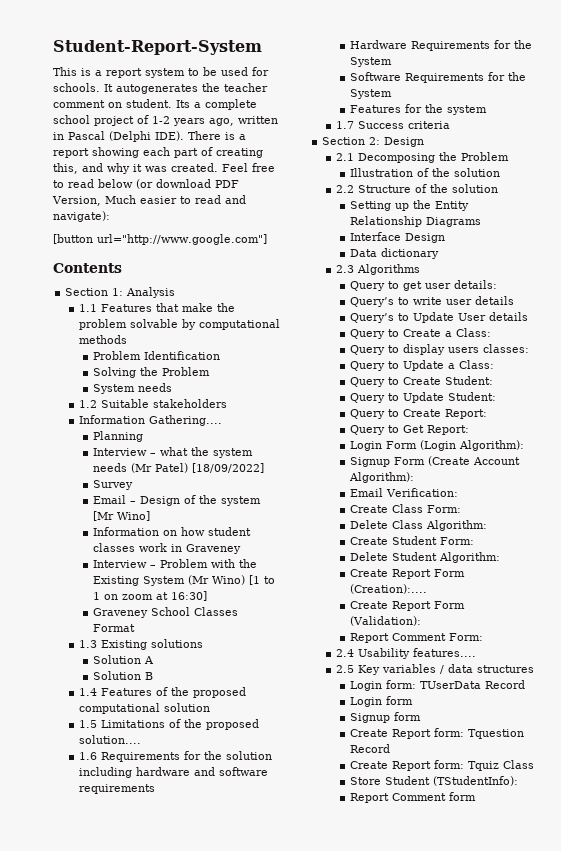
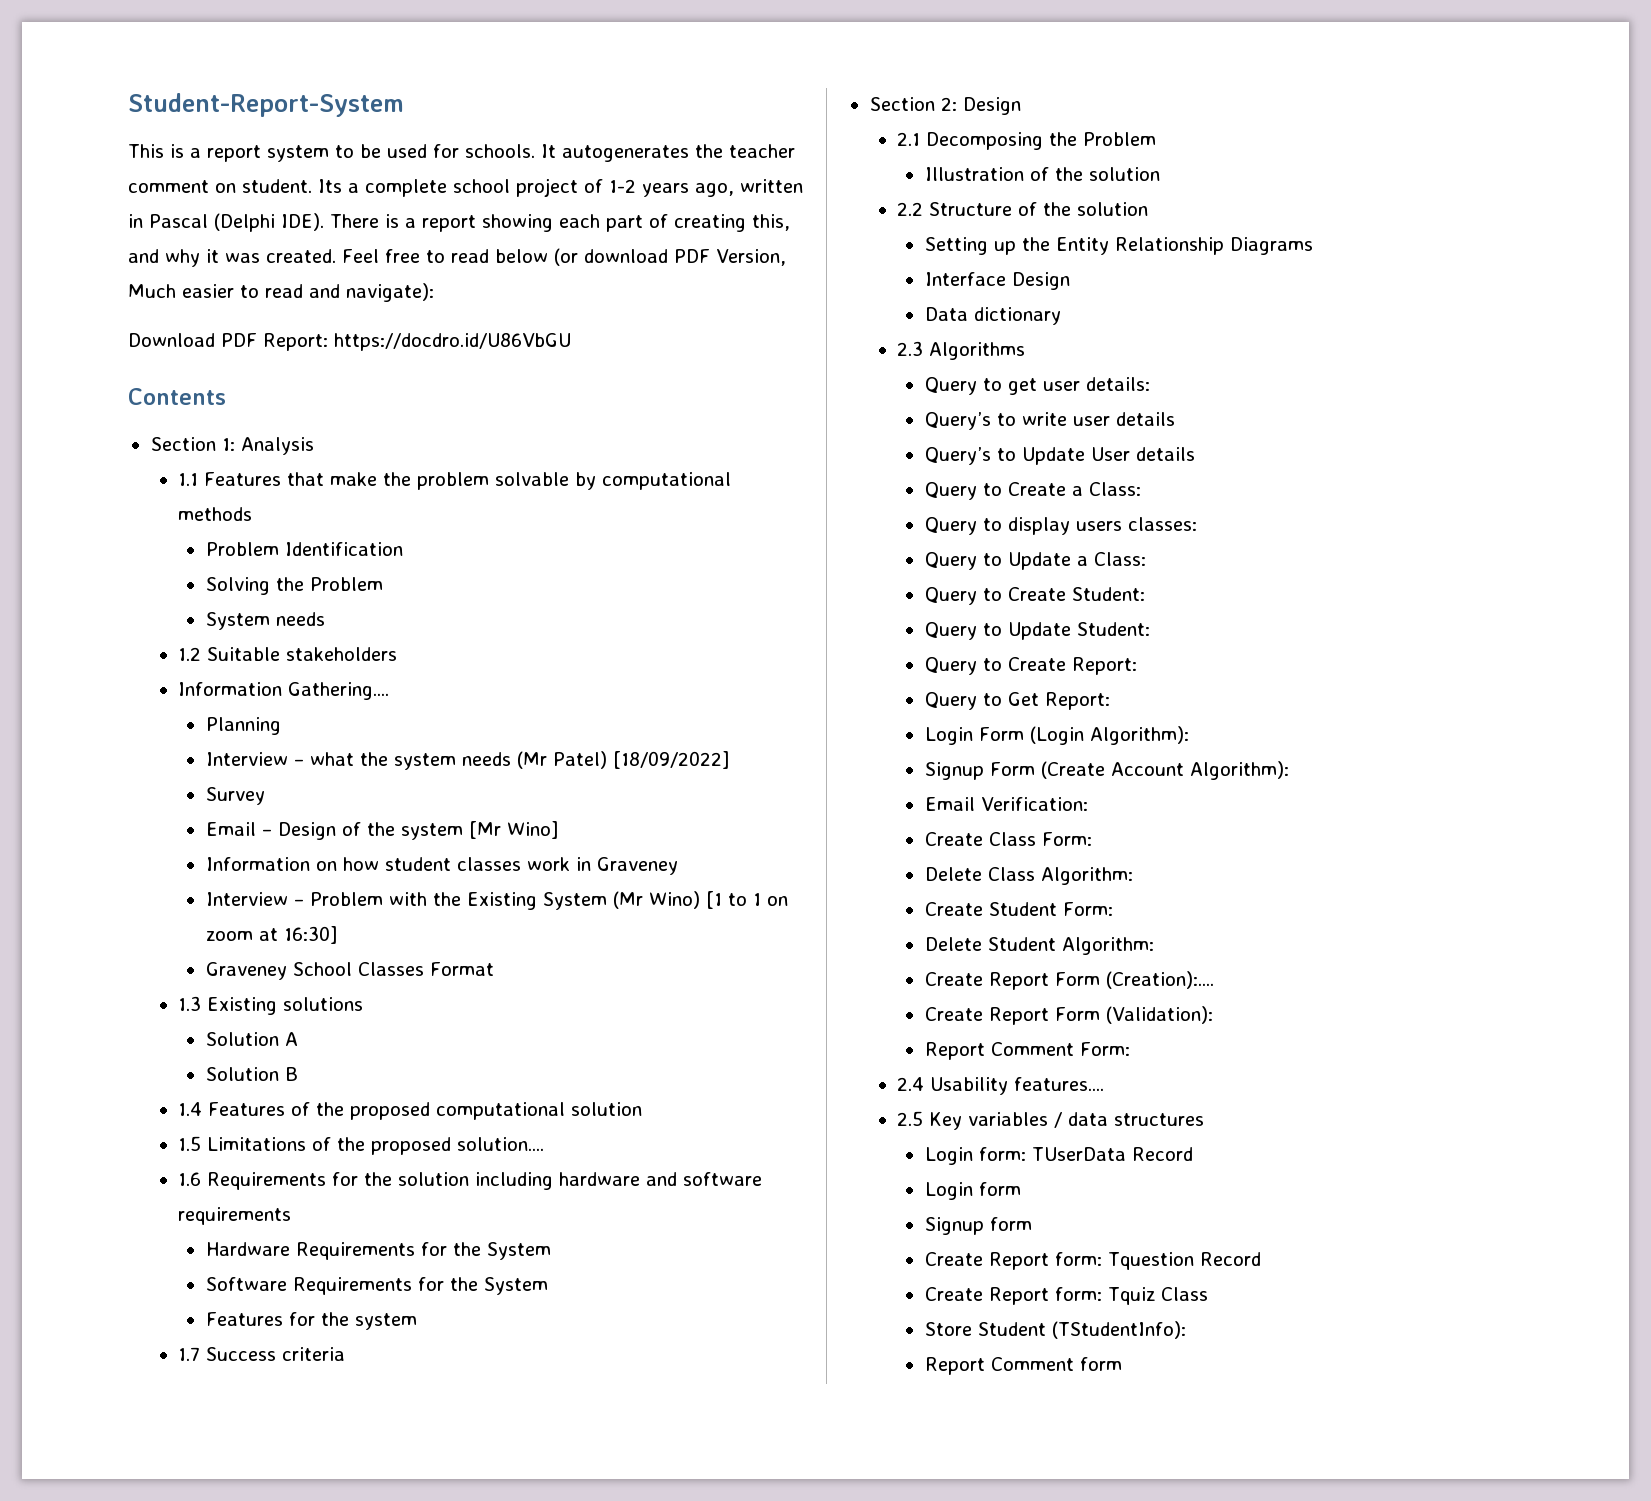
[53,234,267,245] [button url="http://www.google.com"] -> [128,333,571,351] Download PDF Report: https://docdro.id/U86VbGU

